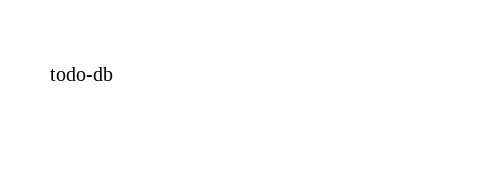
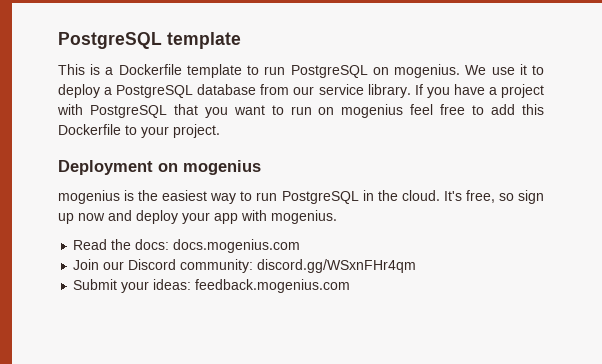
[50,67,113,81] todo-db -> [58,32,241,49] [58,64,544,78] [58,84,544,98] [57,104,544,118] [58,124,220,138] [58,160,261,175] [58,190,544,204] [58,210,337,224] [73,239,301,253] [73,259,417,273] [73,279,351,293] PostgreSQL template // This is a Dockerfile template to run PostgreSQL on mogenius. We use it to deploy a PostgreSQL database from our service library. If you have a project with PostgreSQL that you want to run on mogenius feel free to add this Dockerfile to your project. // Deployment on mogenius // mogenius is the easiest way to run PostgreSQL in the cloud. It's free, so sign up now and deploy your app with mogenius. // Read the docs: docs.mogenius.com // Join our Discord community: discord.gg/WSxnFHr4qm // Submit your ideas: feedback.mogenius.com

